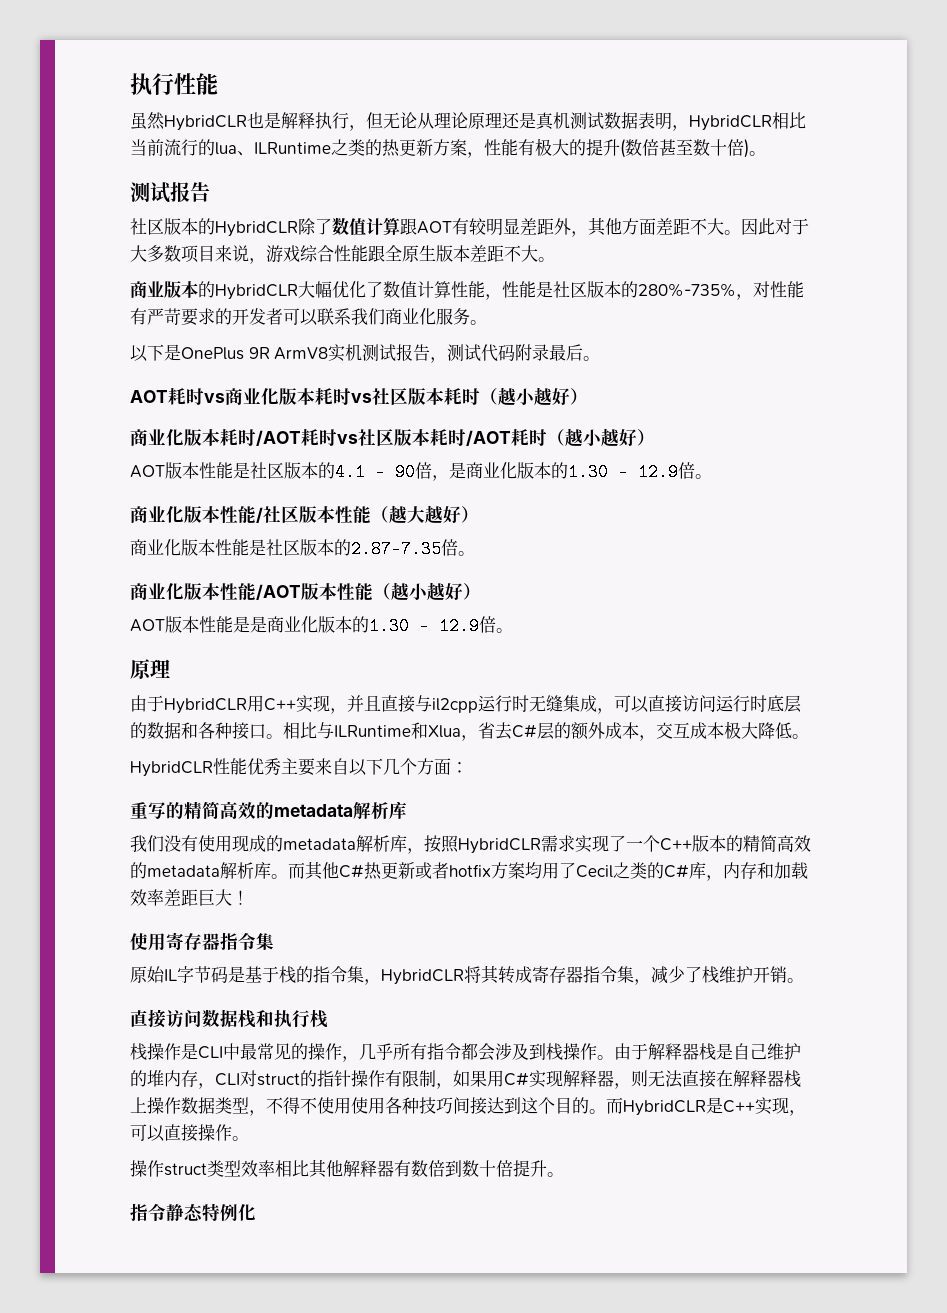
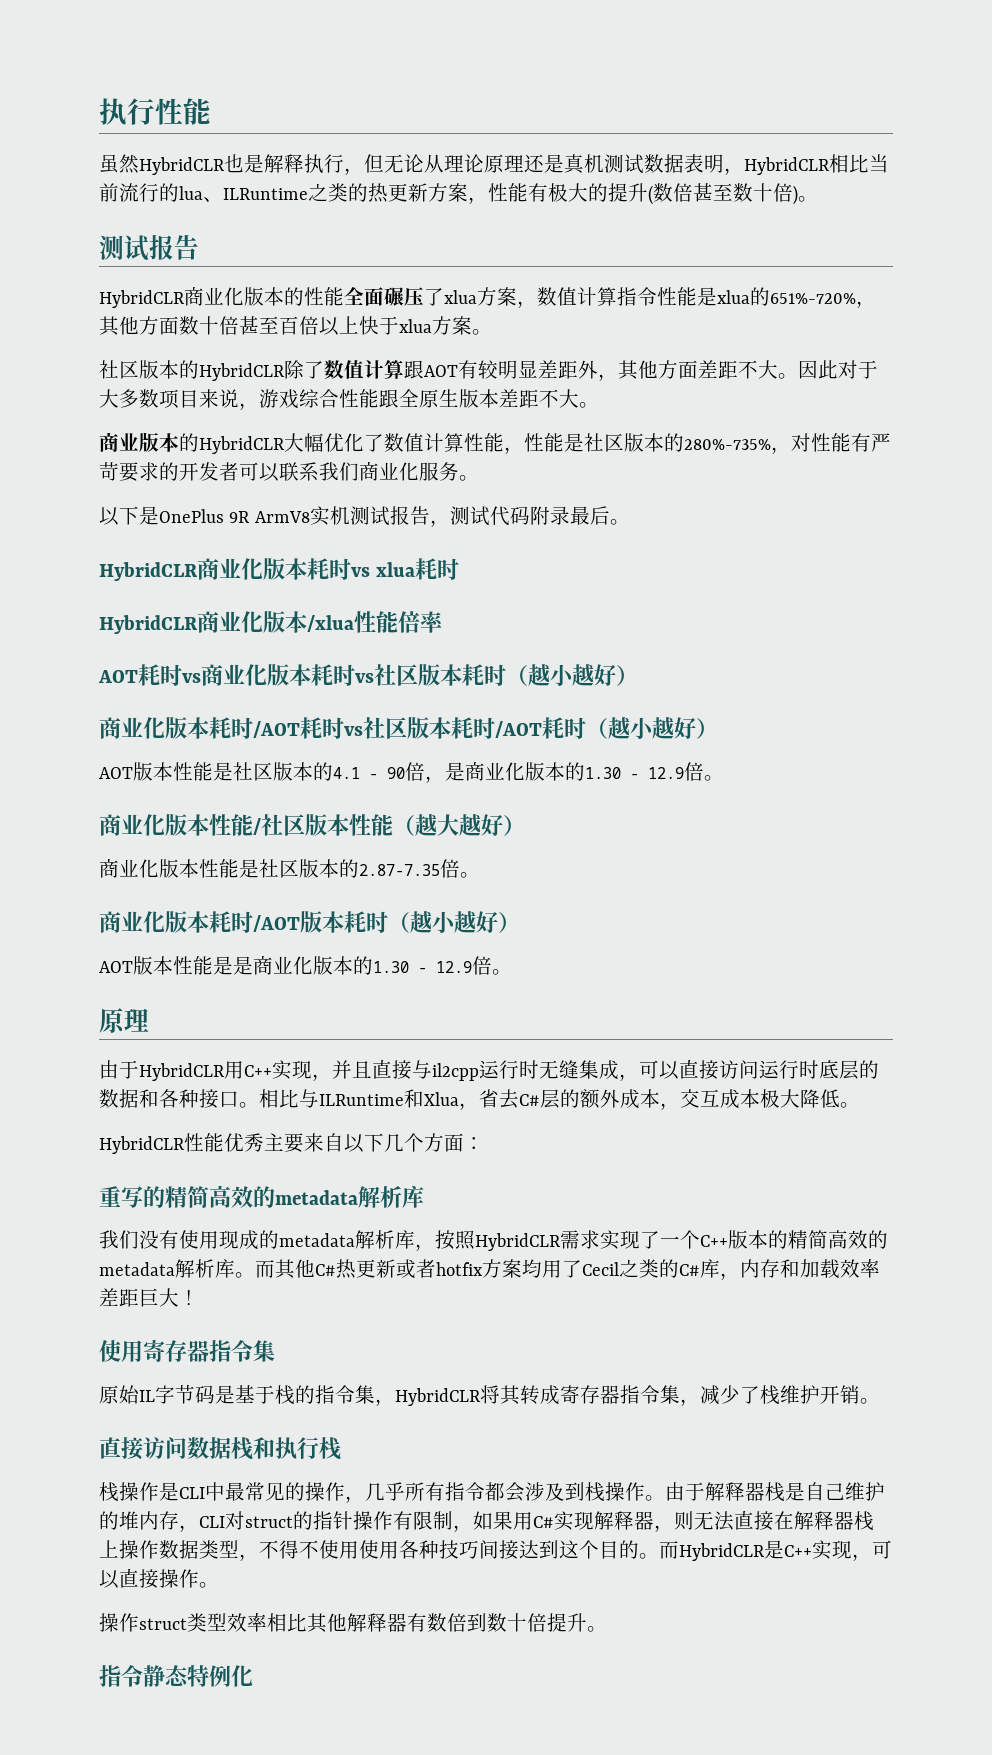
(210, 192) none -> [99,287,876,308] [99,316,492,336] // HybridCLR商业化版本的性能全面碾压了xlua方案，数值计算指令性能是xlua的651%-720%，其他方面数十倍甚至百倍以上快于xlua方案。
(601, 358) none -> [99,558,459,581] [99,611,443,634] // HybridCLR商业化版本耗时vs xlua耗时 // HybridCLR商业化版本/xlua性能倍率
[220,583,256,601] 性能 -> [209,911,253,933] 耗时
[337,583,373,601] 性能 -> [344,911,388,933] 耗时

